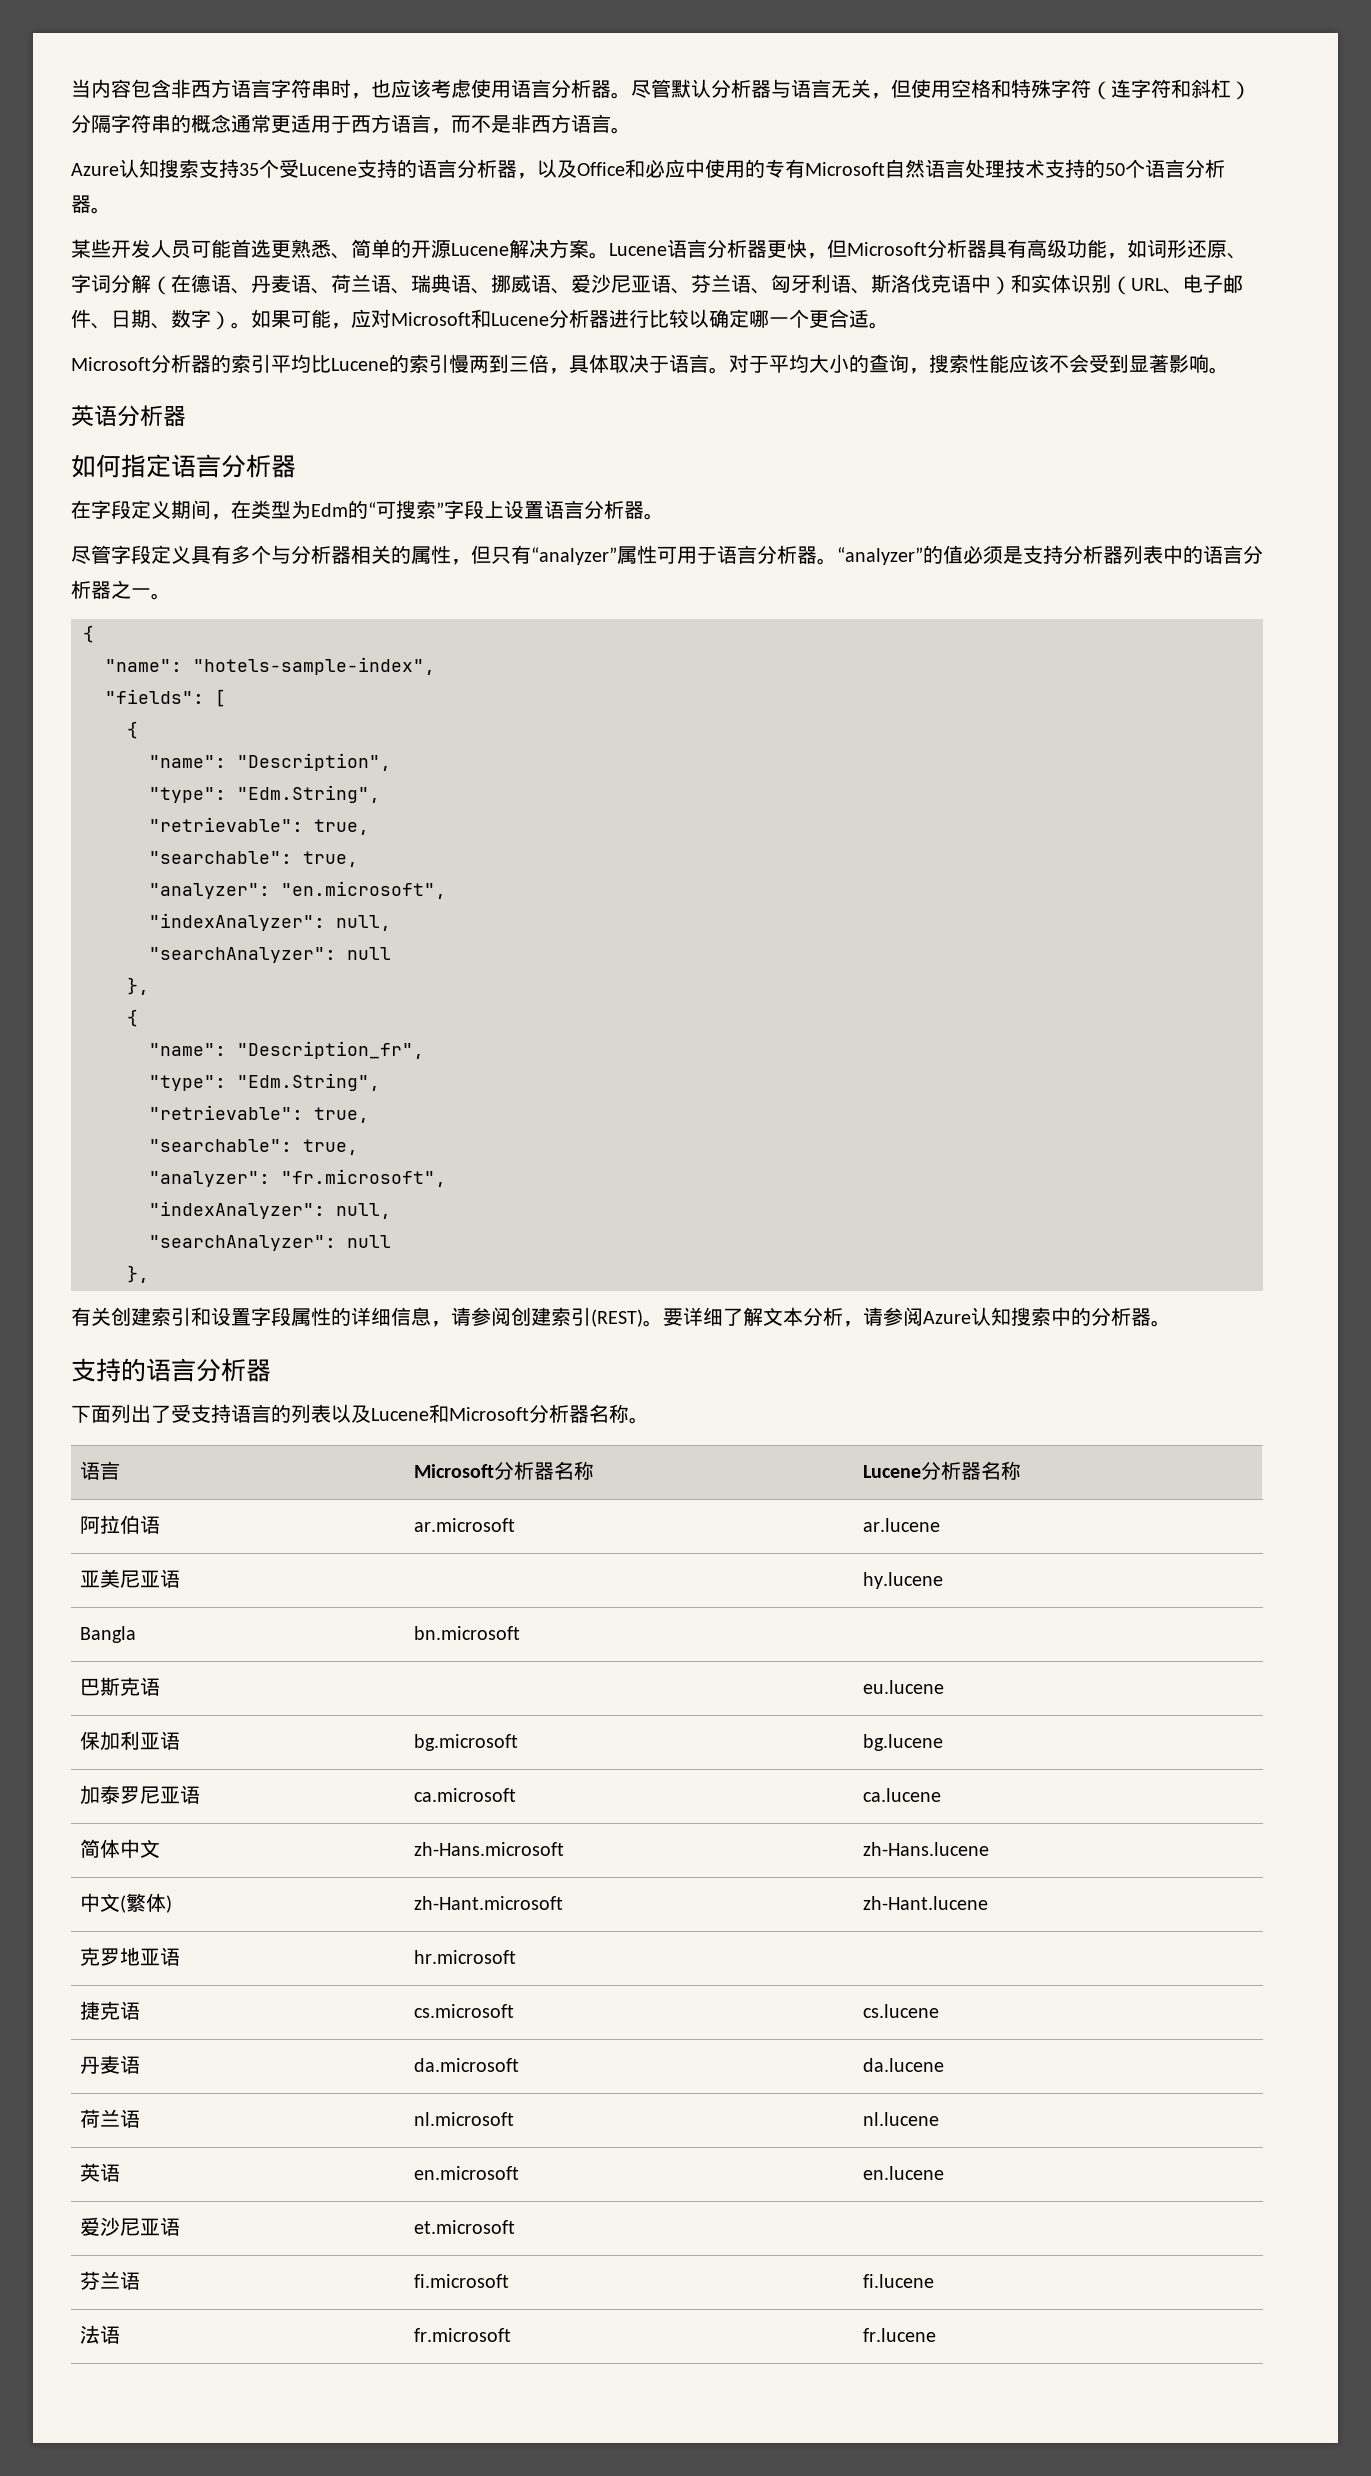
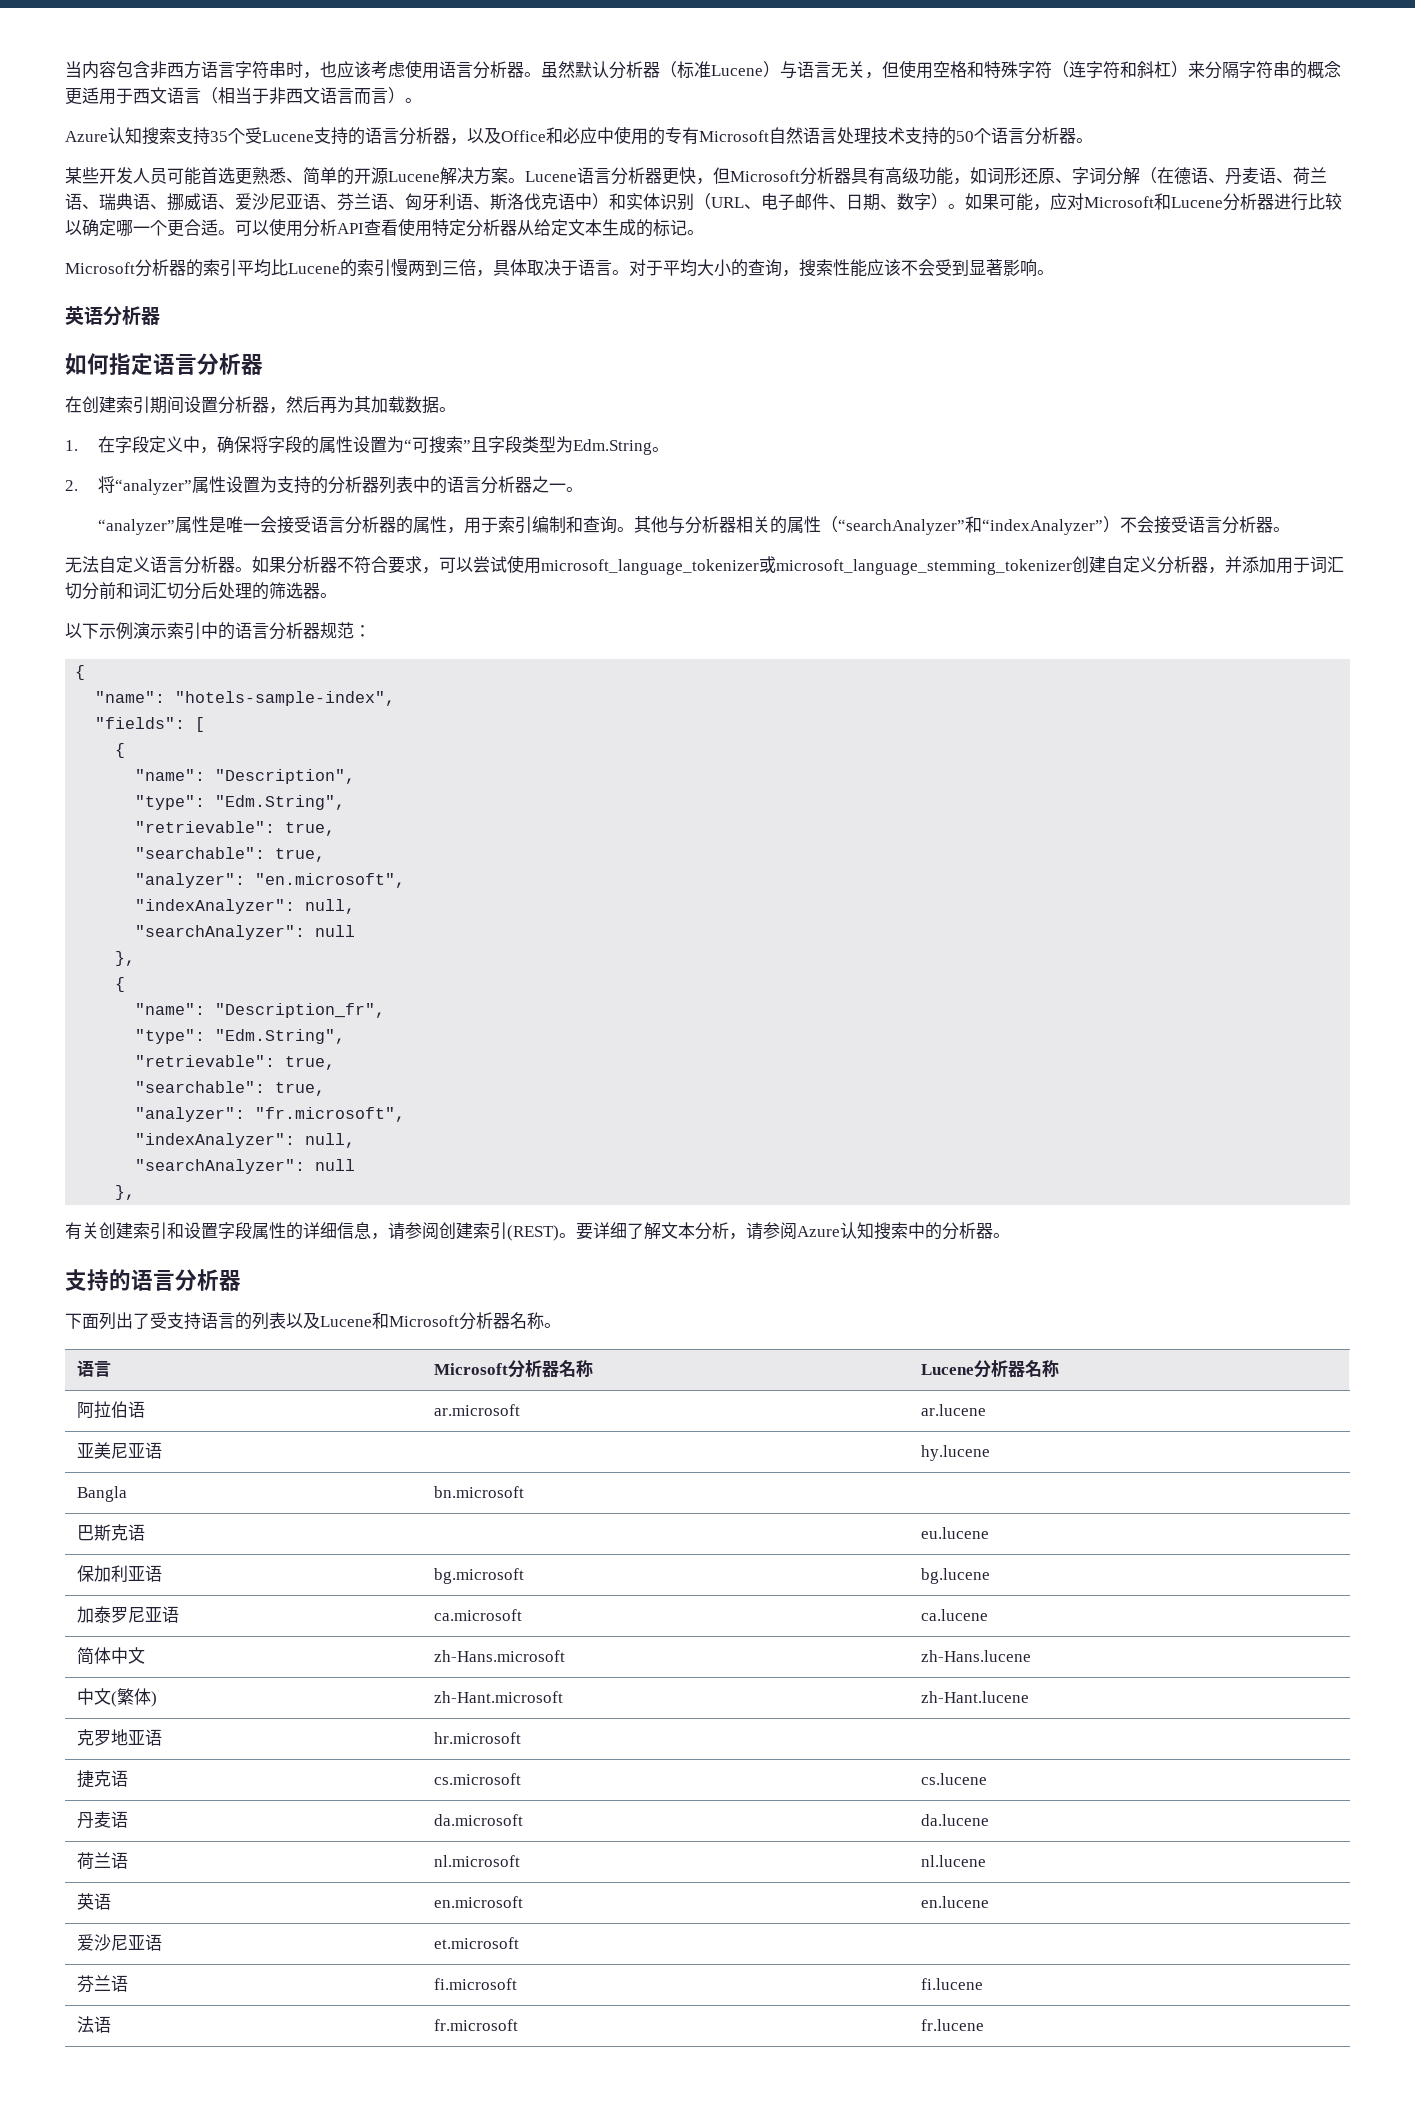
[631,79,671,98] 尽管 -> [541,61,575,78] 虽然
(771, 89) none -> [660,61,780,79] （标准Lucene）
(1251, 90) none -> [1188,61,1205,78] 来
[231,114,271,133] 通常 -> (1341, 69) none
[371,114,611,134] 方语言，而不是非西方语言 -> [150,87,405,105] 文语言（相当于非西文语言而言）
(889, 325) none -> [235,218,704,237] 可以使用分析API查看使用特定分析器从给定文本生成的标记。
[91,500,664,520] [71,545,1063,565] 字段定义期间，在类型为Edm的“可搜索”字段上设置语言分析器。 // 尽管字段定义具有多个与分析器相关的属性，但只有“analyzer”属性可用于语言分析器。“analyzer”的值必须是支持 -> [82,396,456,414] [65,436,669,455] [65,476,328,495] 创建索引期间设置分析器，然后再为其加载数据。 // 1.在字段定义中，确保将字段的属性设置为“可搜索”且字段类型为Edm.String。 // 2.将“analyzer”属性设置为支持的
(171, 596) none -> [97,516,1290,535] [65,555,1344,575] [65,582,337,600] [65,622,371,640] // “analyzer”属性是唯一会接受语言分析器的属性，用于索引编制和查询。其他与分析器相关的属性（“searchAnalyzer”和“indexAnalyzer”）不会接受语言分析器。 // 无法自定义语言分析器。如果分析器不符合要求，可以尝试使用microsoft_language_tokenizer或microsoft_language_stemming_tokenizer创建自定义分析器，并添加用于词汇切分前和词汇切分后处理的筛选器。 // 以下示例演示索引中的语言分析器规范：

